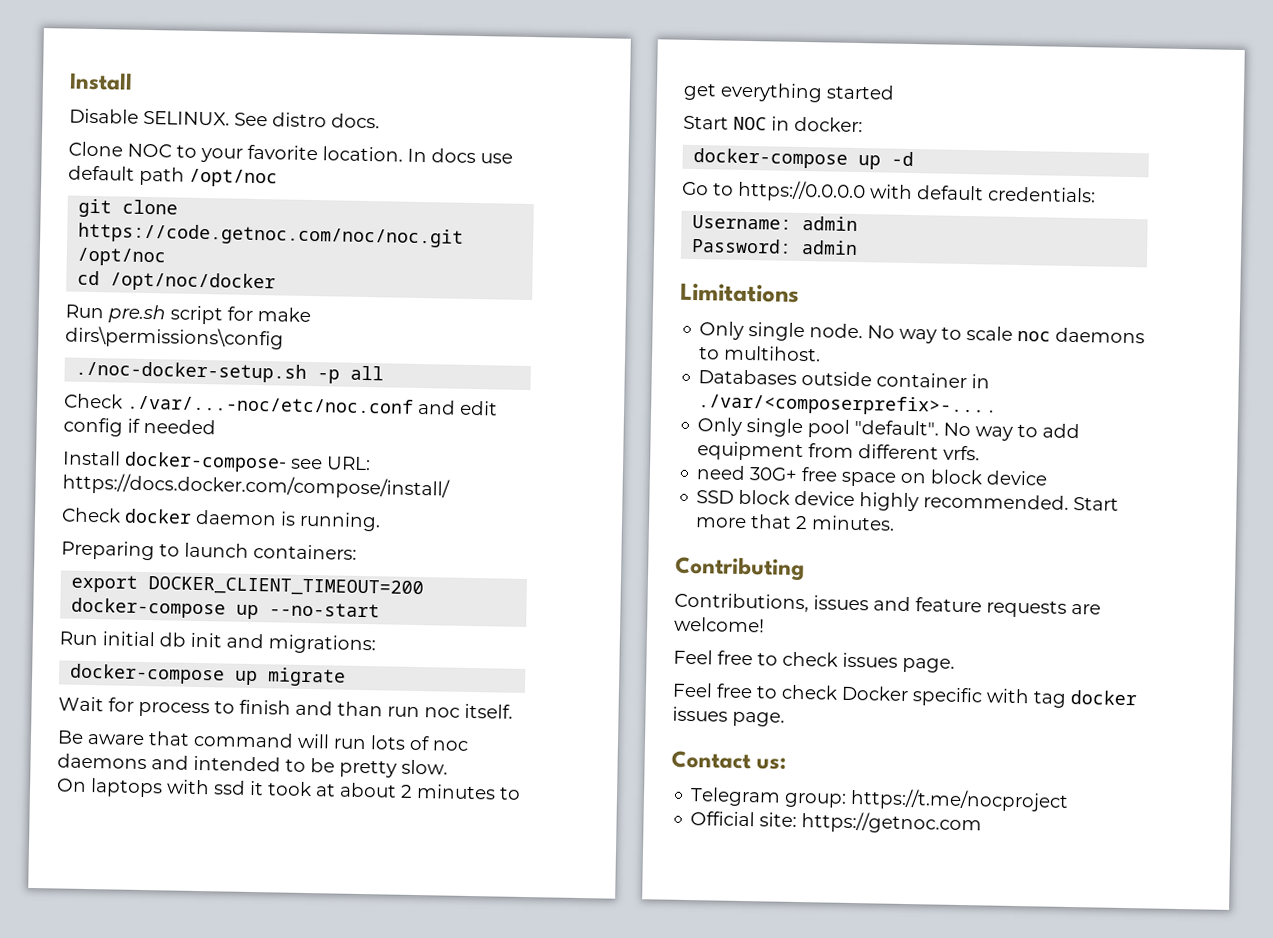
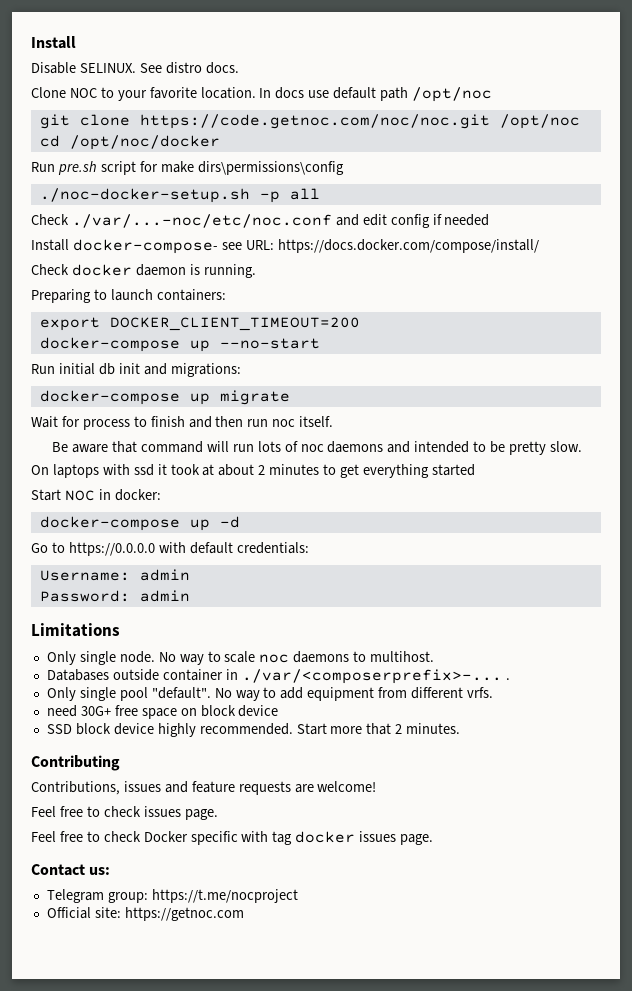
[337,701,383,717] than -> [215,416,244,427] then

